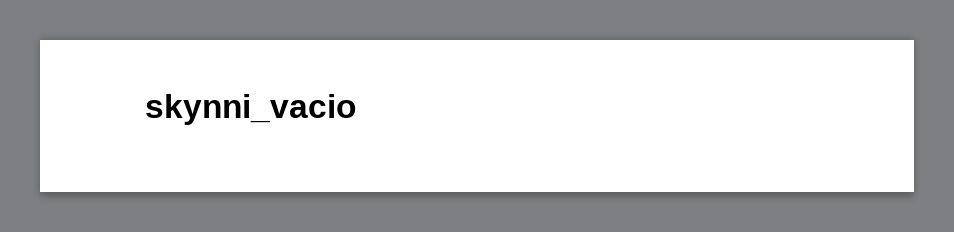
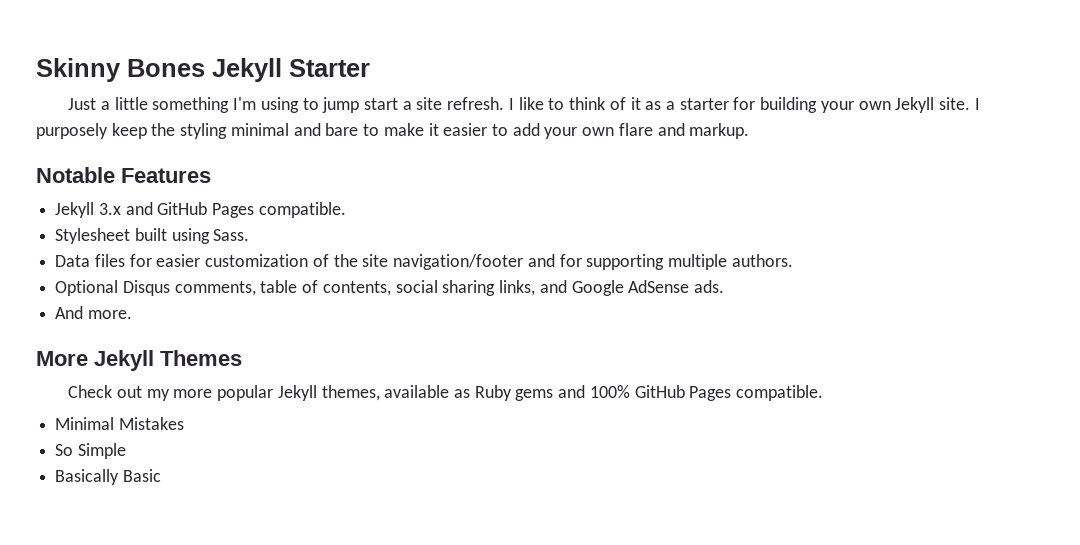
[145,94,356,125] skynni_vacio -> [36,58,370,82] [68,97,980,113] [36,123,750,139] [36,167,211,183] [55,202,346,218] [55,228,250,244] [55,254,793,270] [55,280,724,296] [55,306,132,319] [36,350,242,371] [68,385,824,401] [55,417,184,430] [55,443,126,459] [55,469,161,485] Skinny Bones Jekyll Starter // Just a little something I'm using to jump start a site refresh. I like to think of it as a starter for building your own Jekyll site. I purposely keep the styling minimal and bare to make it easier to add your own flare and markup. // Notable Features // Jekyll 3.x and GitHub Pages compatible. // Stylesheet built using Sass. // Data files for easier customization of the site navigation/footer and for supporting multiple authors. // Optional Disqus comments, table of contents, social sharing links, and Google AdSense ads. // And more. // More Jekyll Themes // Check out my more popular Jekyll themes, available as Ruby gems and 100% GitHub Pages compatible. // Minimal Mistakes // So Simple // Basically Basic

